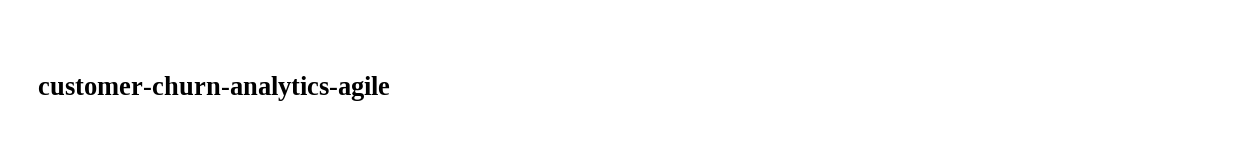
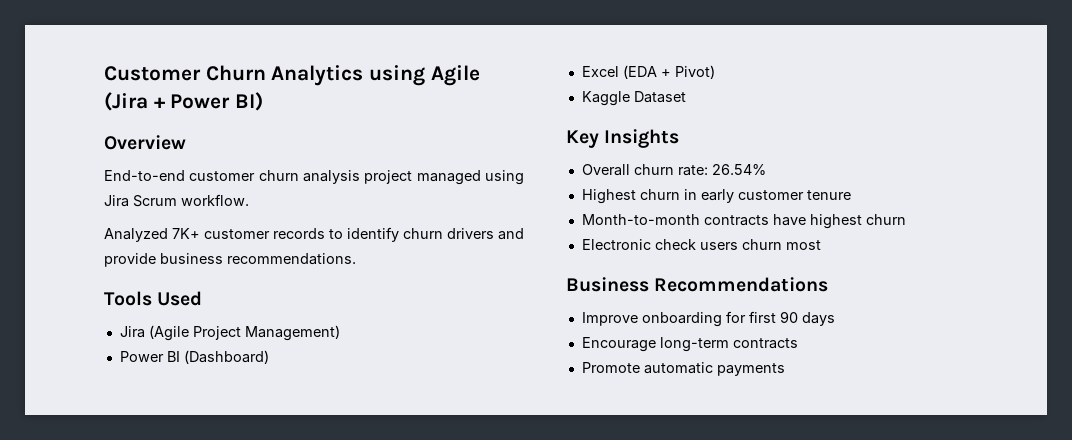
[38,76,390,101] customer-churn-analytics-agile -> [104,65,480,86] [104,92,264,111] [104,135,186,150] [104,170,524,185] [104,194,249,207] [104,227,524,242] [104,253,356,267] [104,291,203,306] [119,325,340,341] [119,350,269,364] [581,65,715,79] [581,91,686,106] [566,129,680,148] [581,164,766,176] [581,189,851,204] [581,214,906,229] [581,239,821,250] [566,277,829,292] [581,311,835,327] [581,337,798,352] [581,362,785,376] Customer Churn Analytics using Agile (Jira + Power BI) // Overview // End-to-end customer churn analysis project managed using Jira Scrum workflow. // Analyzed 7K+ customer records to identify churn drivers and provide business recommendations. // Tools Used // Jira (Agile Project Management) // Power BI (Dashboard) // Excel (EDA + Pivot) // Kaggle Dataset // Key Insights // Overall churn rate: 26.54% // Highest churn in early customer tenure // Month-to-month contracts have highest churn // Electronic check users churn most // Business Recommendations // Improve onboarding for first 90 days // Encourage long-term contracts // Promote automatic payments

